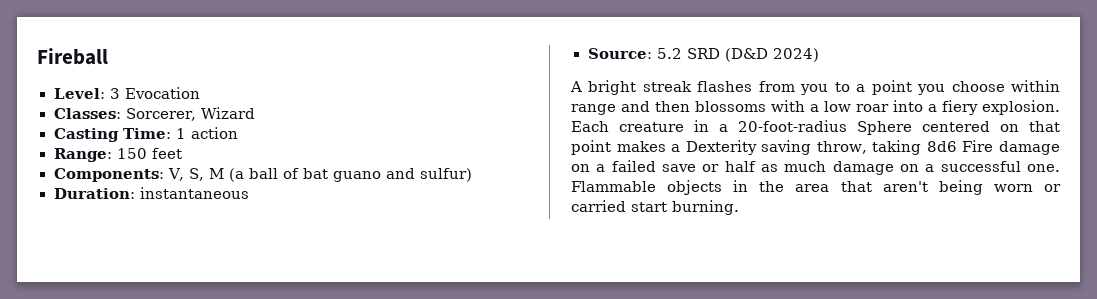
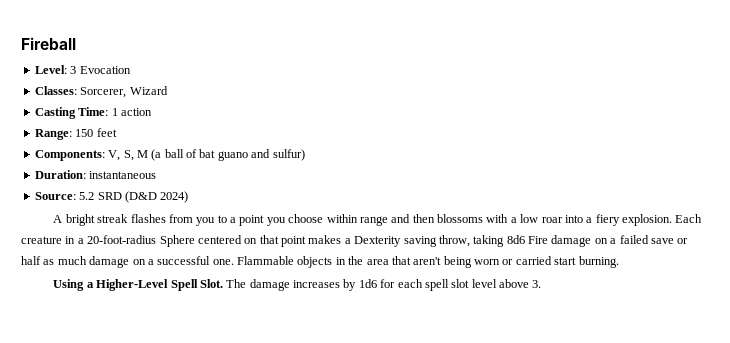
(739, 207) none -> [53,279,542,291] // Using a Higher-Level Spell Slot. The damage increases by 1d6 for each spell slot level above 3.

